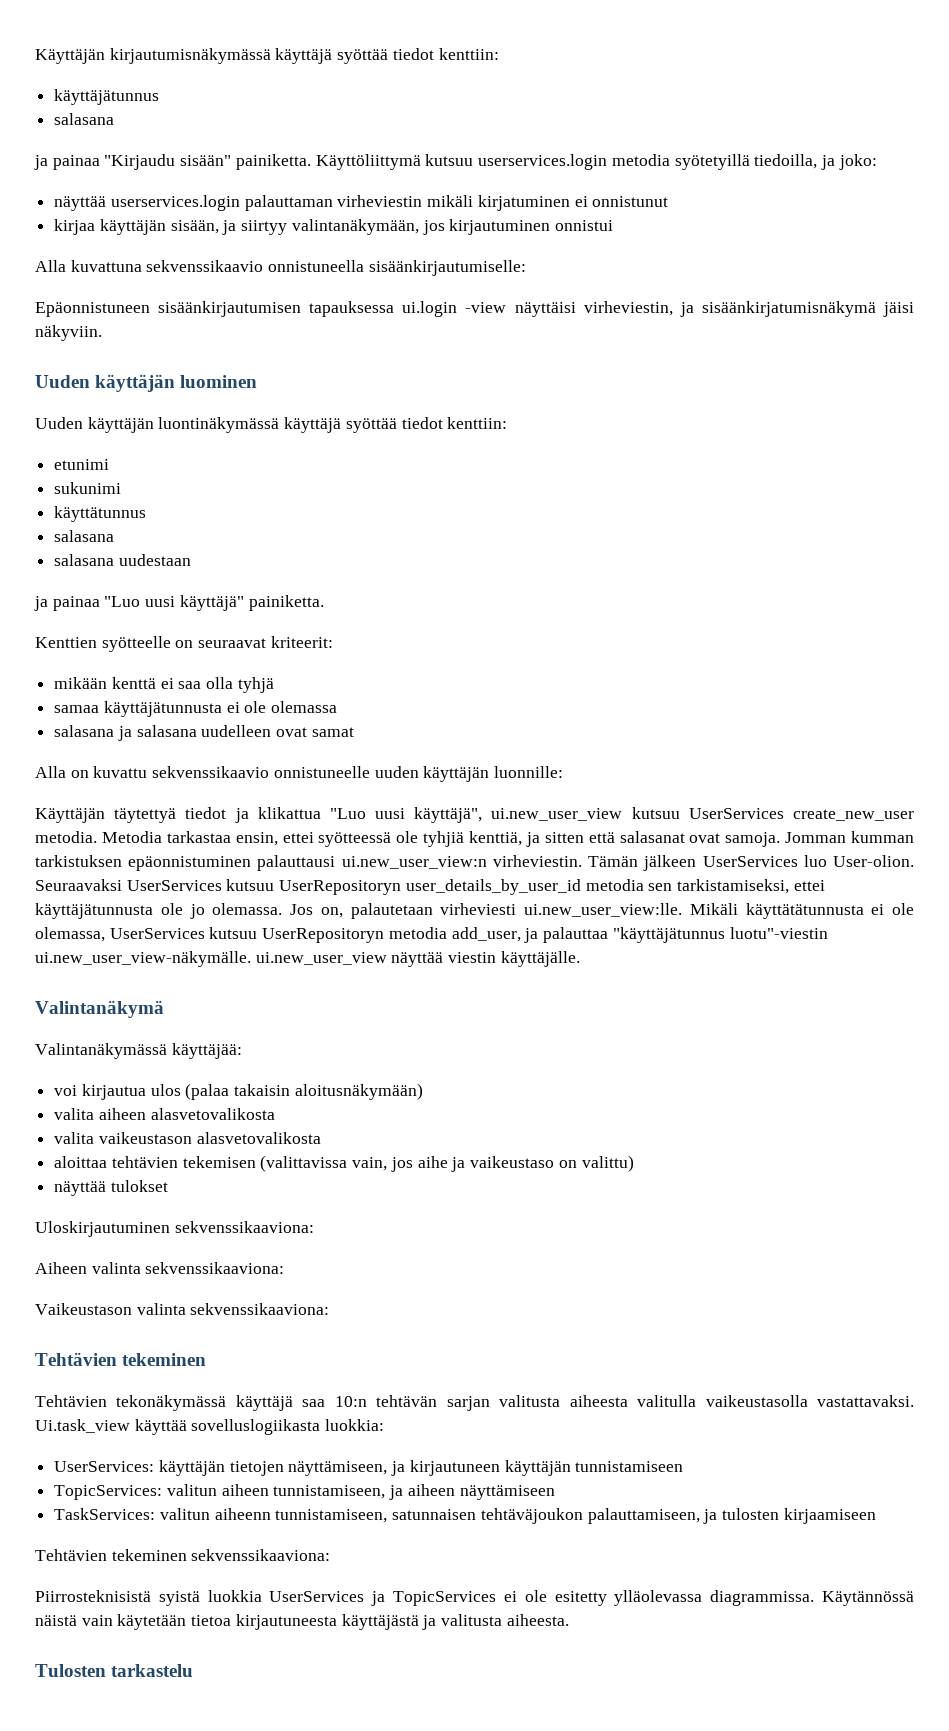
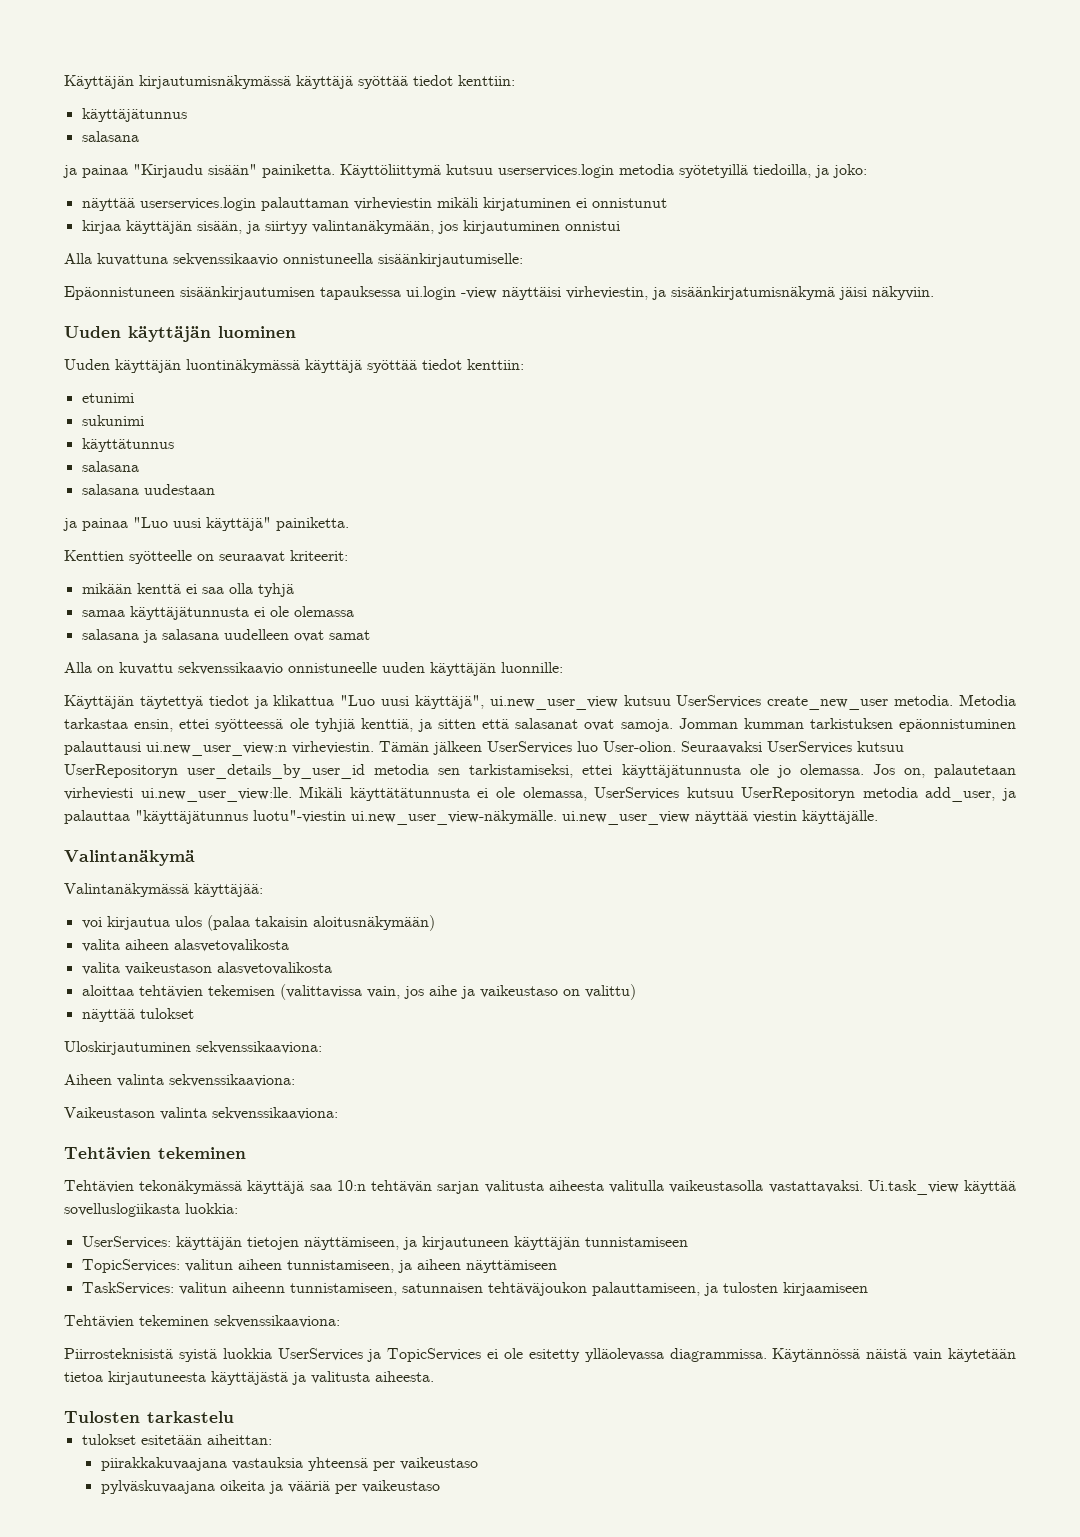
(194, 1670) none -> [81,1434,272,1445] [100,1457,478,1471] [100,1480,440,1494] // tulokset esitetään aiheittan: // piirakkakuvaajana vastauksia yhteensä per vaikeustaso // pylväskuvaajana oikeita ja vääriä per vaikeustaso

